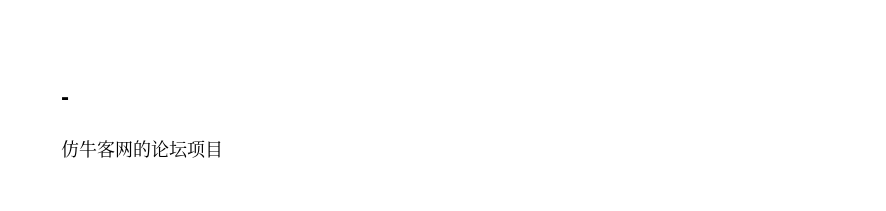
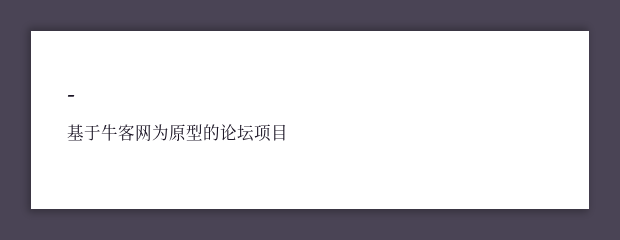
[61,140,133,158] 仿牛客网 -> [67,124,203,142] 基于牛客网为原型

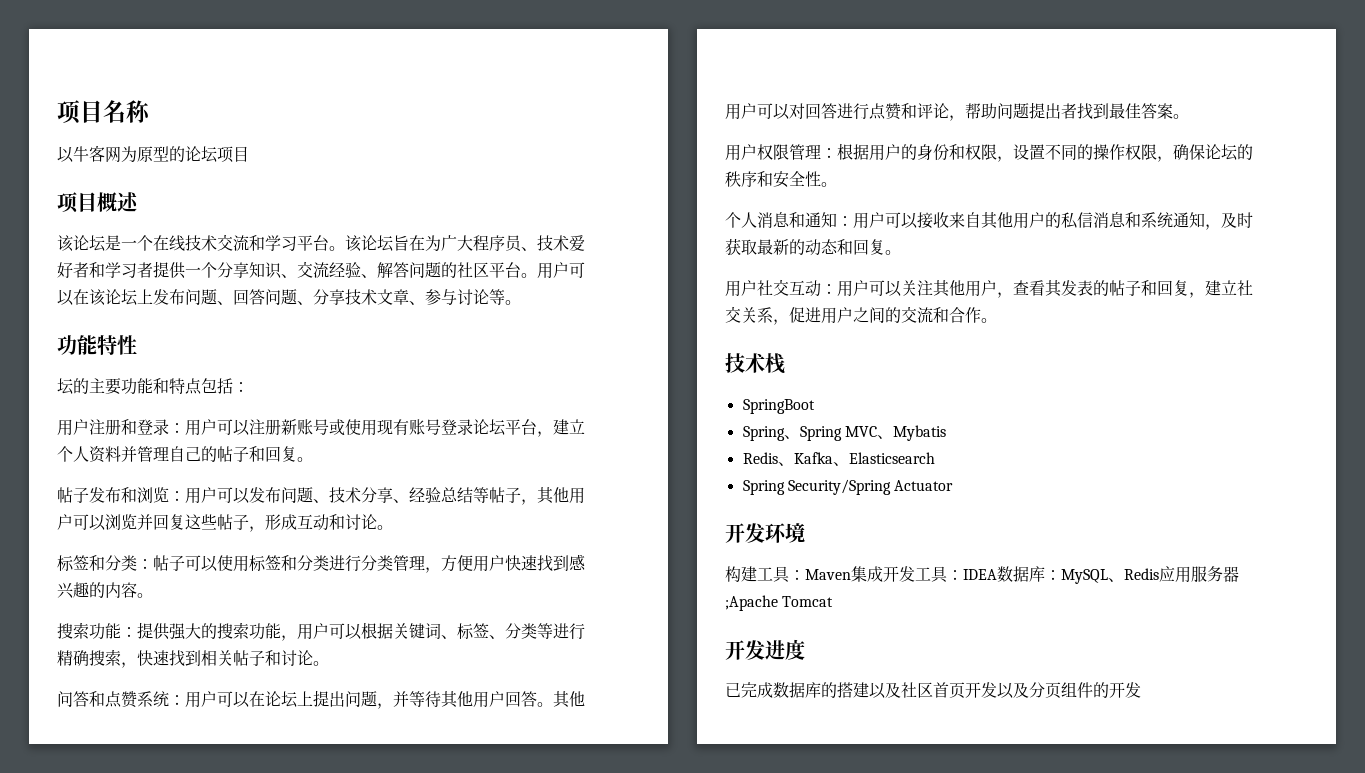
[67,95,75,102] [67,124,101,141] - // 基于 -> [57,100,151,124] [57,146,74,163] 项目名称 // 以
(288, 132) none -> [57,192,139,213] [57,234,585,252] [57,261,585,279] [57,289,521,306] [57,335,137,355] [57,378,249,395] [57,419,585,437] [57,446,313,463] [57,487,585,505] [57,514,393,532] [57,554,586,573] [57,582,153,599] [57,622,585,641] [57,649,329,668] [57,690,585,709] [725,102,1189,121] [725,143,1253,162] [725,171,837,188] [725,212,1253,230] [725,238,901,256] [725,279,1253,298] [725,306,997,325] [725,353,785,374] [742,399,815,414] [742,425,946,441] [742,452,935,466] [742,479,954,495] [725,523,805,543] [725,566,1239,584] [725,595,834,611] [725,639,805,660] [725,682,1141,699] // 项目概述 // 该论坛是一个在线技术交流和学习平台。该论坛旨在为广大程序员、技术爱好者和学习者提供一个分享知识、交流经验、解答问题的社区平台。用户可以在该论坛上发布问题、回答问题、分享技术文章、参与讨论等。 // 功能特性 // 坛的主要功能和特点包括： // 用户注册和登录：用户可以注册新账号或使用现有账号登录论坛平台，建立个人资料并管理自己的帖子和回复。 // 帖子发布和浏览：用户可以发布问题、技术分享、经验总结等帖子，其他用户可以浏览并回复这些帖子，形成互动和讨论。 // 标签和分类：帖子可以使用标签和分类进行分类管理，方便用户快速找到感兴趣的内容。 // 搜索功能：提供强大的搜索功能，用户可以根据关键词、标签、分类等进行精确搜索，快速找到相关帖子和讨论。 // 问答和点赞系统：用户可以在论坛上提出问题，并等待其他用户回答。其他用户可以对回答进行点赞和评论，帮助问题提出者找到最佳答案。 // 用户权限管理：根据用户的身份和权限，设置不同的操作权限，确保论坛的秩序和安全性。 // 个人消息和通知：用户可以接收来自其他用户的私信消息和系统通知，及时获取最新的动态和回复。 // 用户社交互动：用户可以关注其他用户，查看其发表的帖子和回复，建立社交关系，促进用户之间的交流和合作。 // 技术栈 // SpringBoot // Spring、Spring MVC、Mybatis // Redis、Kafka、Elasticsearch // Spring Security/Spring Actuator // 开发环境 // 构建工具：Maven集成开发工具：IDEA数据库：MySQL、Redis应用服务器;Apache Tomcat // 开发进度 // 已完成数据库的搭建以及社区首页开发以及分页组件的开发

